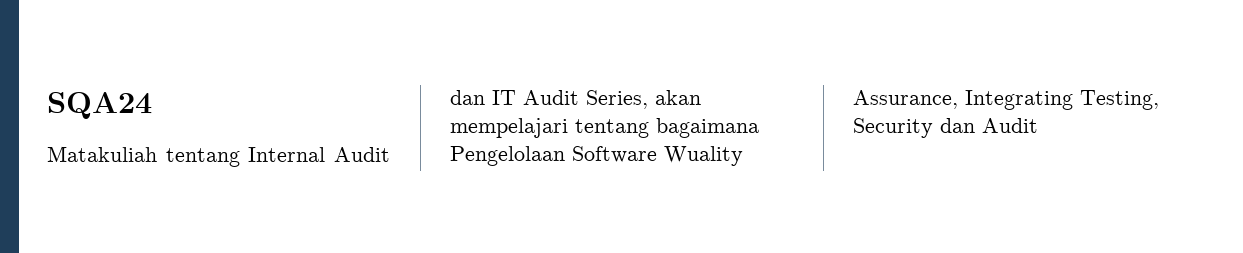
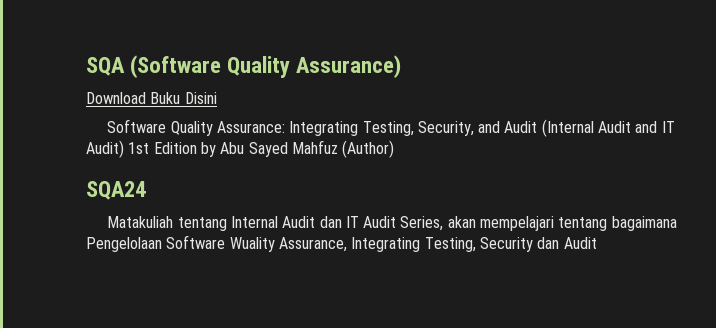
(47, 105) none -> [86,55,402,78] [86,92,217,104] [107,119,675,137] [86,140,395,158] SQA (Software Quality Assurance) // Download Buku Disini // Software Quality Assurance: Integrating Testing, Security, and Audit (Internal Audit and IT Audit) 1st Edition by Abu Sayed Mahfuz (Author) //

